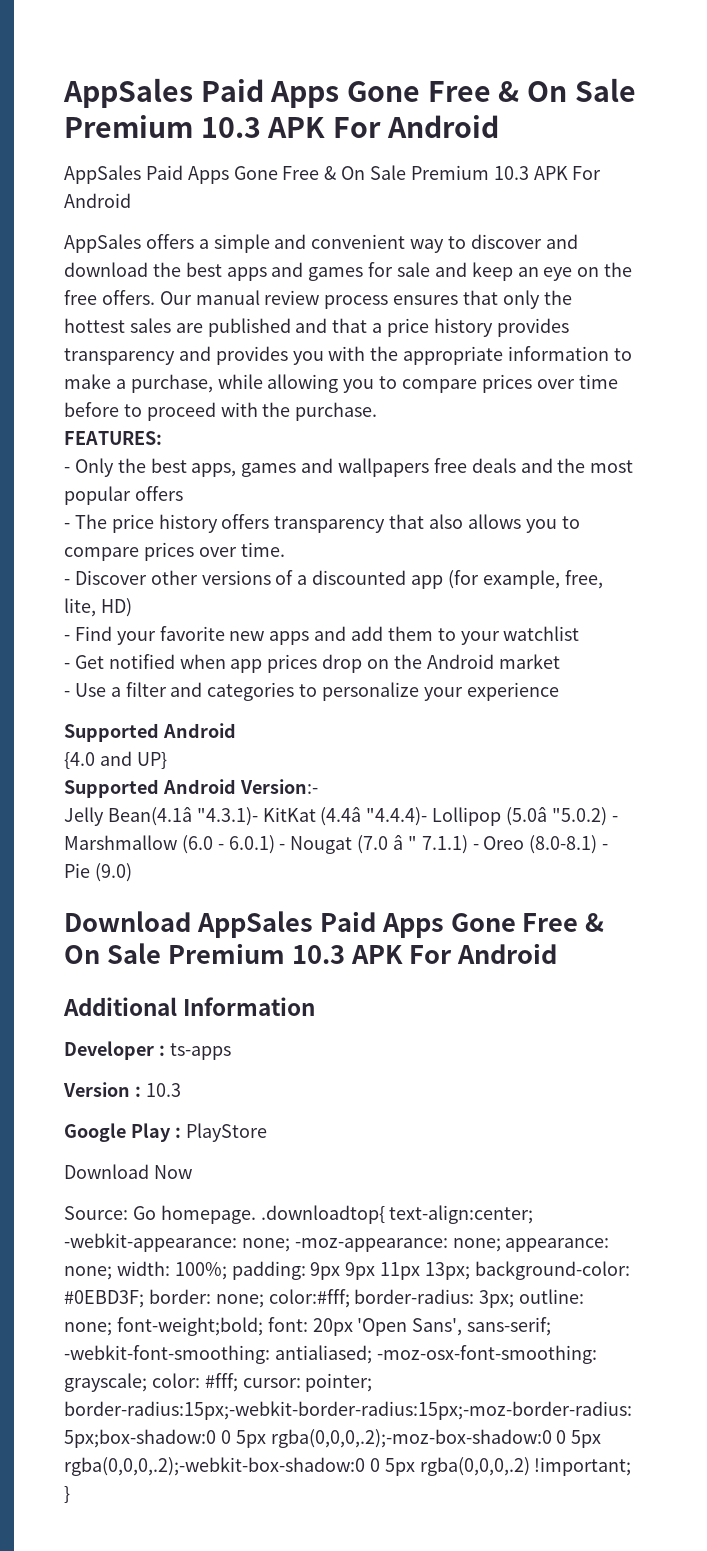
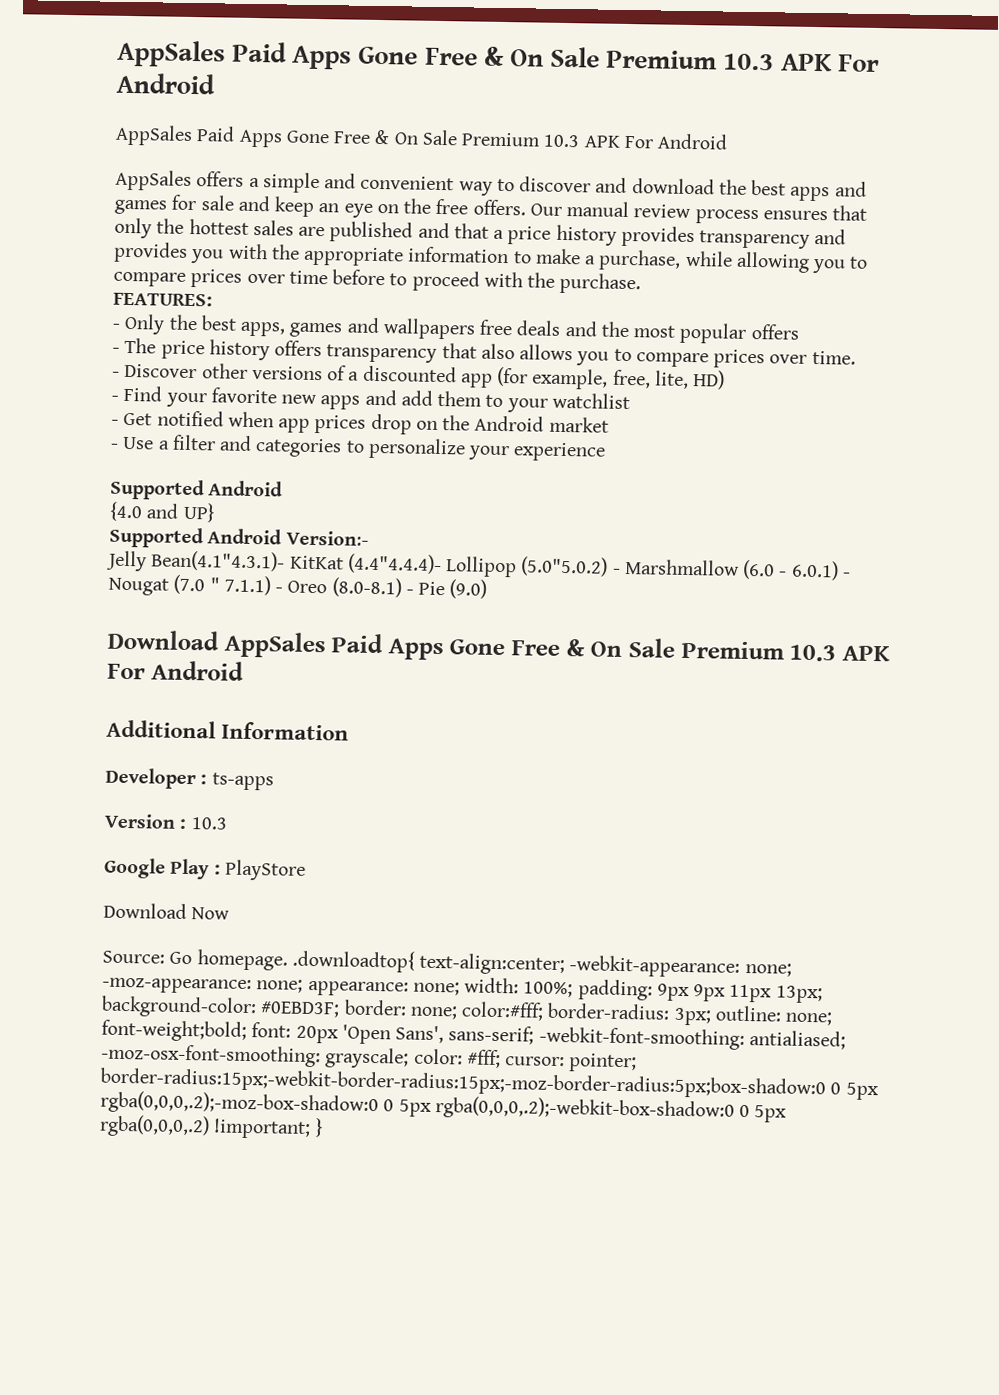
[107,807,607,826] Bean(4.1â "4.3.1)- KitKat (4.4â "4.4.4)- Lollipop (5.0â "5.0.2) -> [151,550,609,578] Bean(4.1"4.3.1)- KitKat (4.4"4.4.4)- Lollipop (5.0"5.0.2)
[393,835,404,850] â -> (206, 584) none

